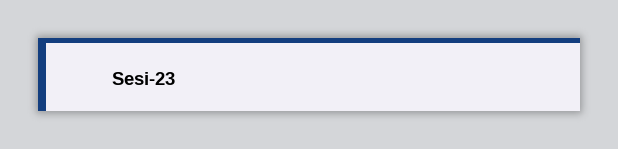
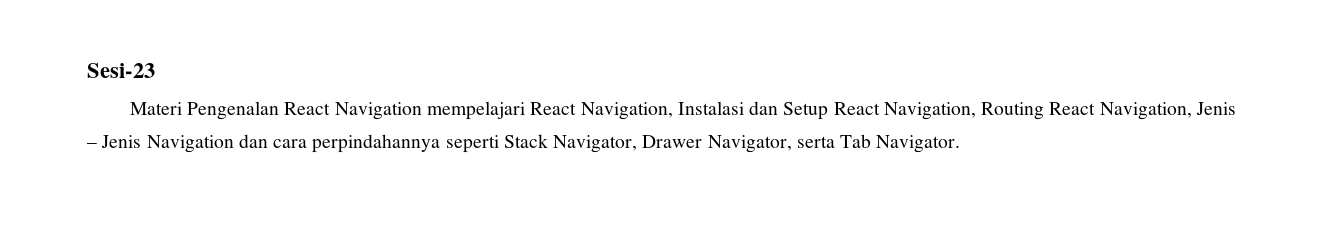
(175, 78) none -> [129,101,1236,120] [87,134,961,153] // Materi Pengenalan React Navigation mempelajari React Navigation, Instalasi dan Setup React Navigation, Routing React Navigation, Jenis – Jenis Navigation dan cara perpindahannya seperti Stack Navigator, Drawer Navigator, serta Tab Navigator.

